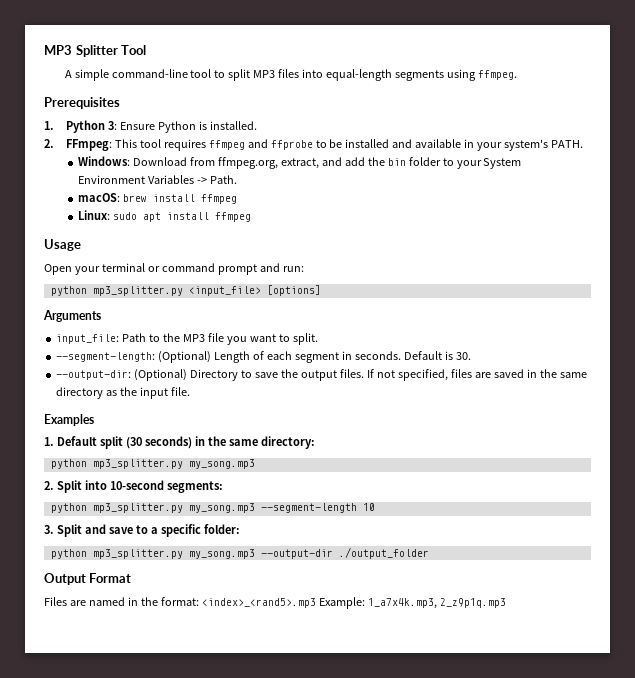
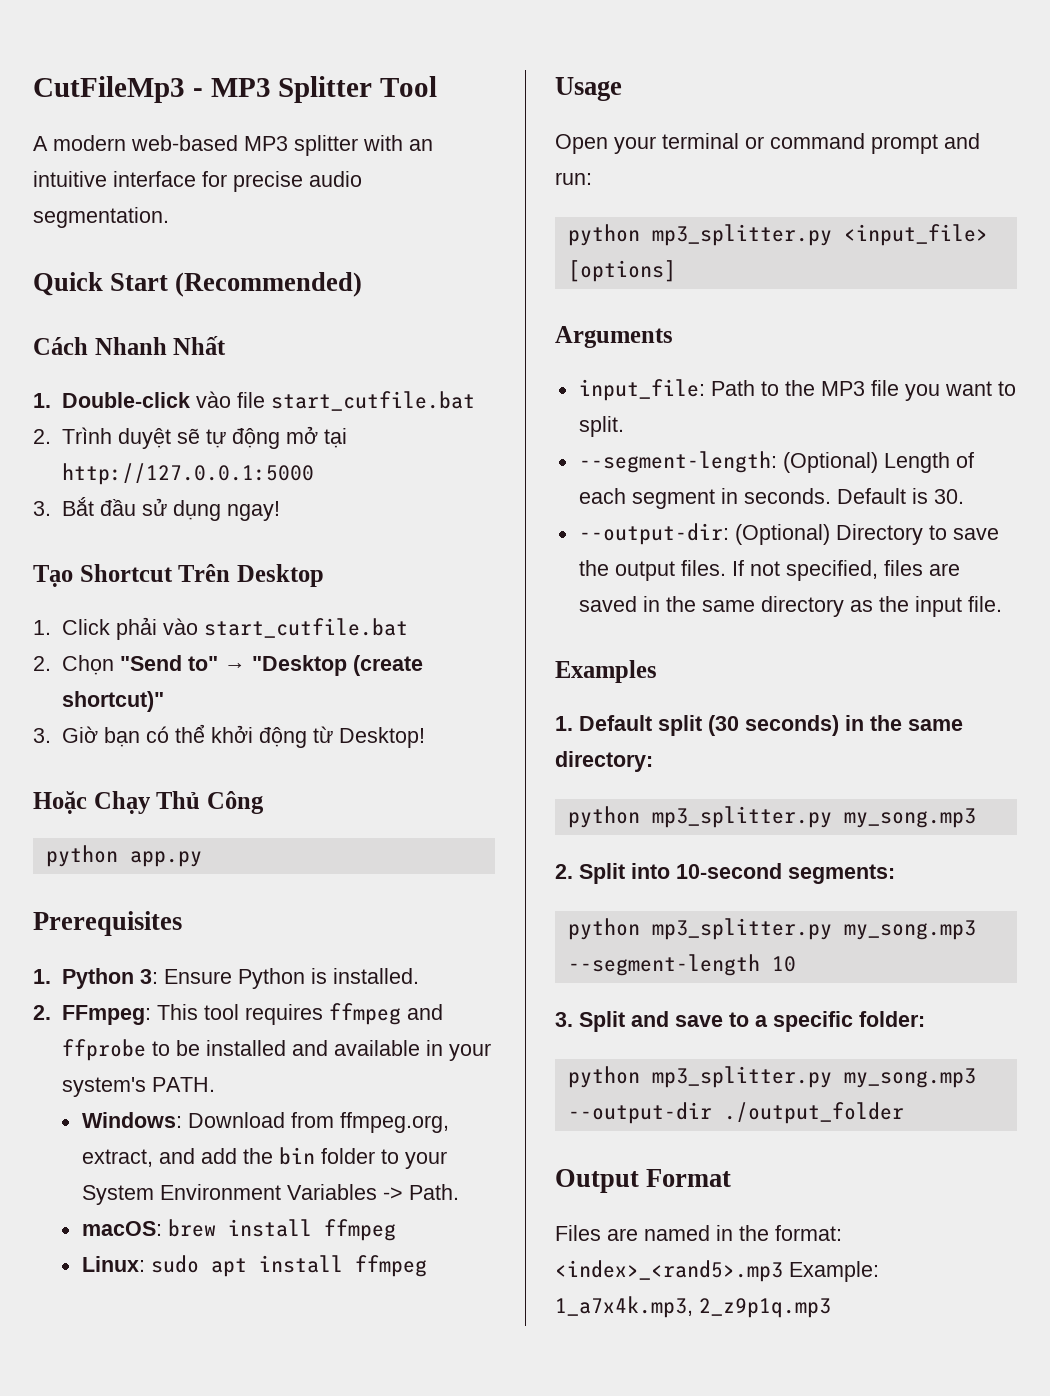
(44, 50) none -> [33,76,203,103] CutFileMp3 -
[74,69,518,81] simple command-line tool to split MP3 files into equal-length segments using ffmpeg. -> [53,135,433,156] [33,171,362,192] [33,207,169,228] [33,272,363,297] [33,336,227,355] [33,391,475,411] [33,426,347,449] [61,463,314,485] [33,497,280,521] [33,564,324,587] [33,617,408,640] [33,655,423,676] [61,691,164,712] [33,724,425,748] [33,791,264,814] [45,845,202,867] modern web-based MP3 splitter with an intuitive interface for precise audio segmentation. // Quick Start (Recommended) // Cách Nhanh Nhất // 1. Double-click vào file start_cutfile.bat // 2. Trình duyệt sẽ tự động mở tại http://127.0.0.1:5000 // 3. Bắt đầu sử dụng ngay! // Tạo Shortcut Trên Desktop // 1. Click phải vào start_cutfile.bat // 2. Chọn "Send to" → "Desktop (create shortcut)" // 3. Giờ bạn có thể khởi động từ Desktop! // Hoặc Chạy Thủ Công // python app.py

